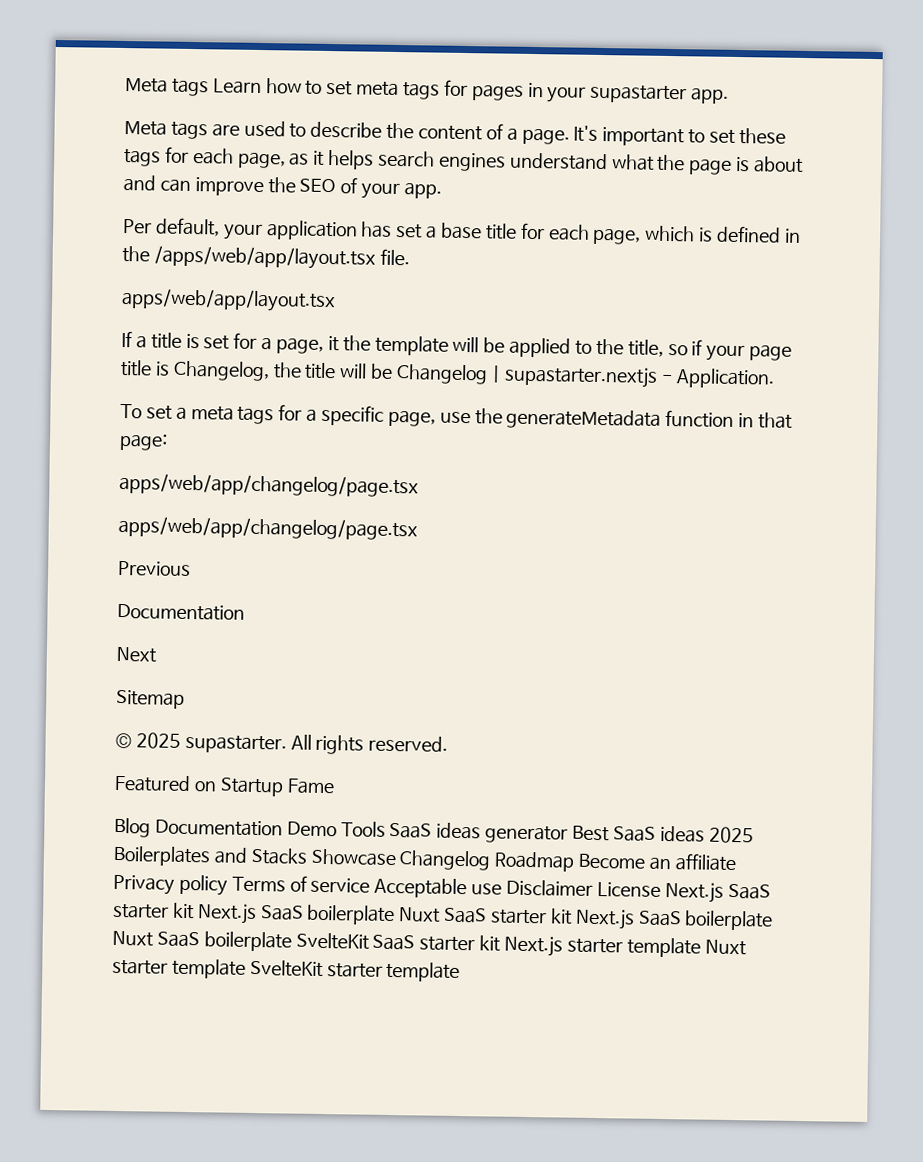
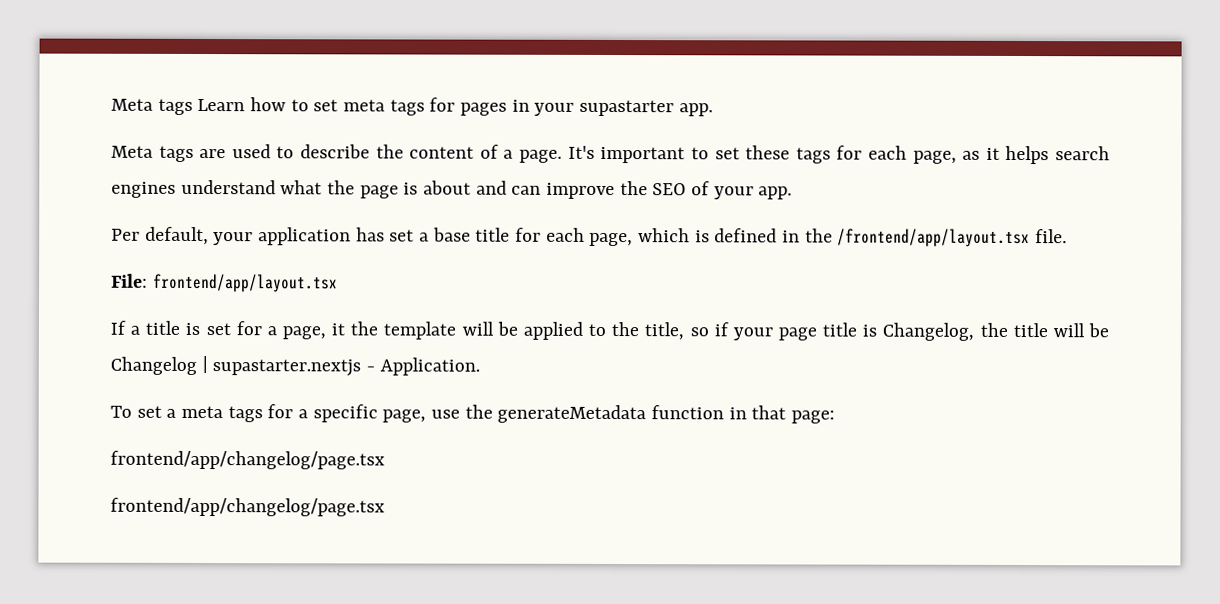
[153,245,376,270] /apps/web/app/layout.tsx -> [837,228,1031,248] /frontend/app/layout.tsx
[121,287,336,313] apps/web/app/layout.tsx -> [111,273,338,293] File: frontend/app/layout.tsx
[119,472,419,498] [118,515,418,541] [118,560,191,577] [117,603,245,621] [116,646,157,663] [116,689,185,709] [115,732,449,755] [114,774,335,797] [114,817,754,844] [113,845,737,872] [113,874,771,903] [113,902,774,931] [112,930,747,958] [112,958,461,983] apps/web/app/changelog/page.tsx // apps/web/app/changelog/page.tsx // Previous // Documentation // Next // Sitemap // © 2025 supastarter. All rights reserved. // Featured on Startup Fame // Blog Documentation Demo Tools SaaS ideas generator Best SaaS ideas 2025 Boilerplates and Stacks Showcase Changelog Roadmap Become an affiliate Privacy policy Terms of service Acceptable use Disclaimer License Next.js SaaS starter kit Next.js SaaS boilerplate Nuxt SaaS starter kit Next.js SaaS boilerplate Nuxt SaaS boilerplate SvelteKit SaaS starter kit Next.js starter template Nuxt starter template SvelteKit starter template -> [110,450,385,470] [110,497,385,517] frontend/app/changelog/page.tsx // frontend/app/changelog/page.tsx

